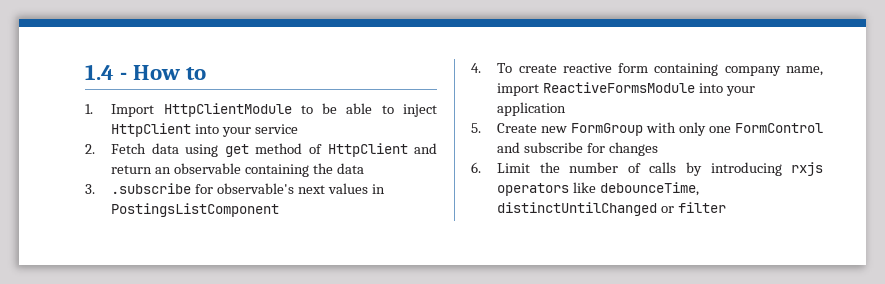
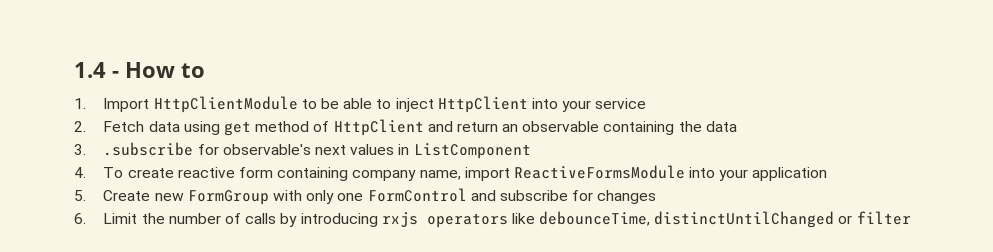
[111,203,280,217] PostingsListComponent -> [413,143,531,159] ListComponent

